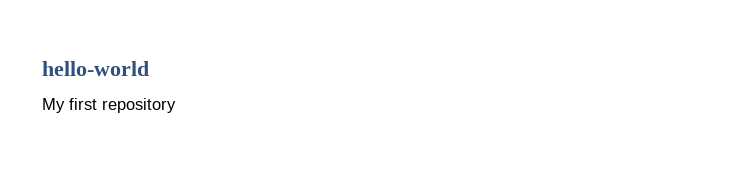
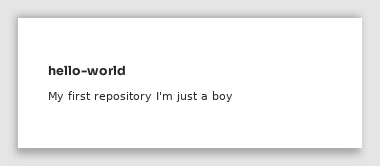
(176, 105) none -> [156,91,233,102] I'm just a boy

